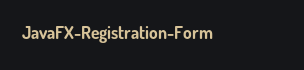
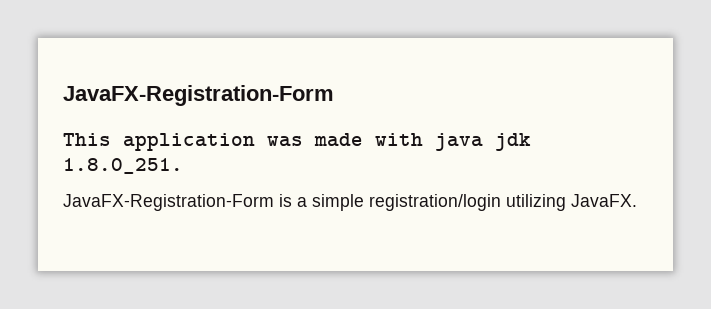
[22,26,213,43] JavaFX-Registration-Form -> [63,85,334,106] [63,133,531,151] [63,158,183,174] [63,194,637,211] JavaFX-Registration-Form // This application was made with java jdk 1.8.0_251. // JavaFX-Registration-Form is a simple registration/login utilizing JavaFX.

